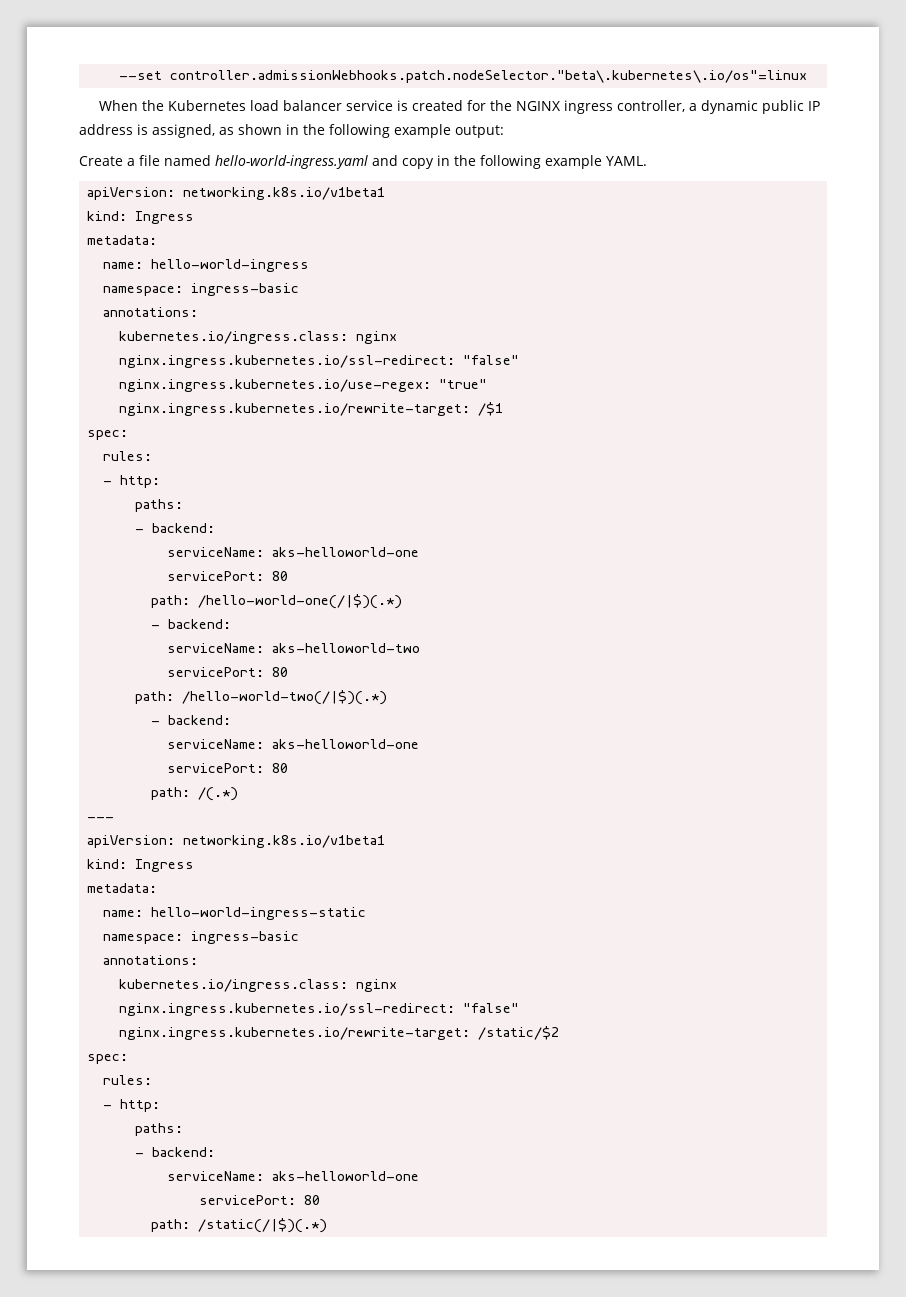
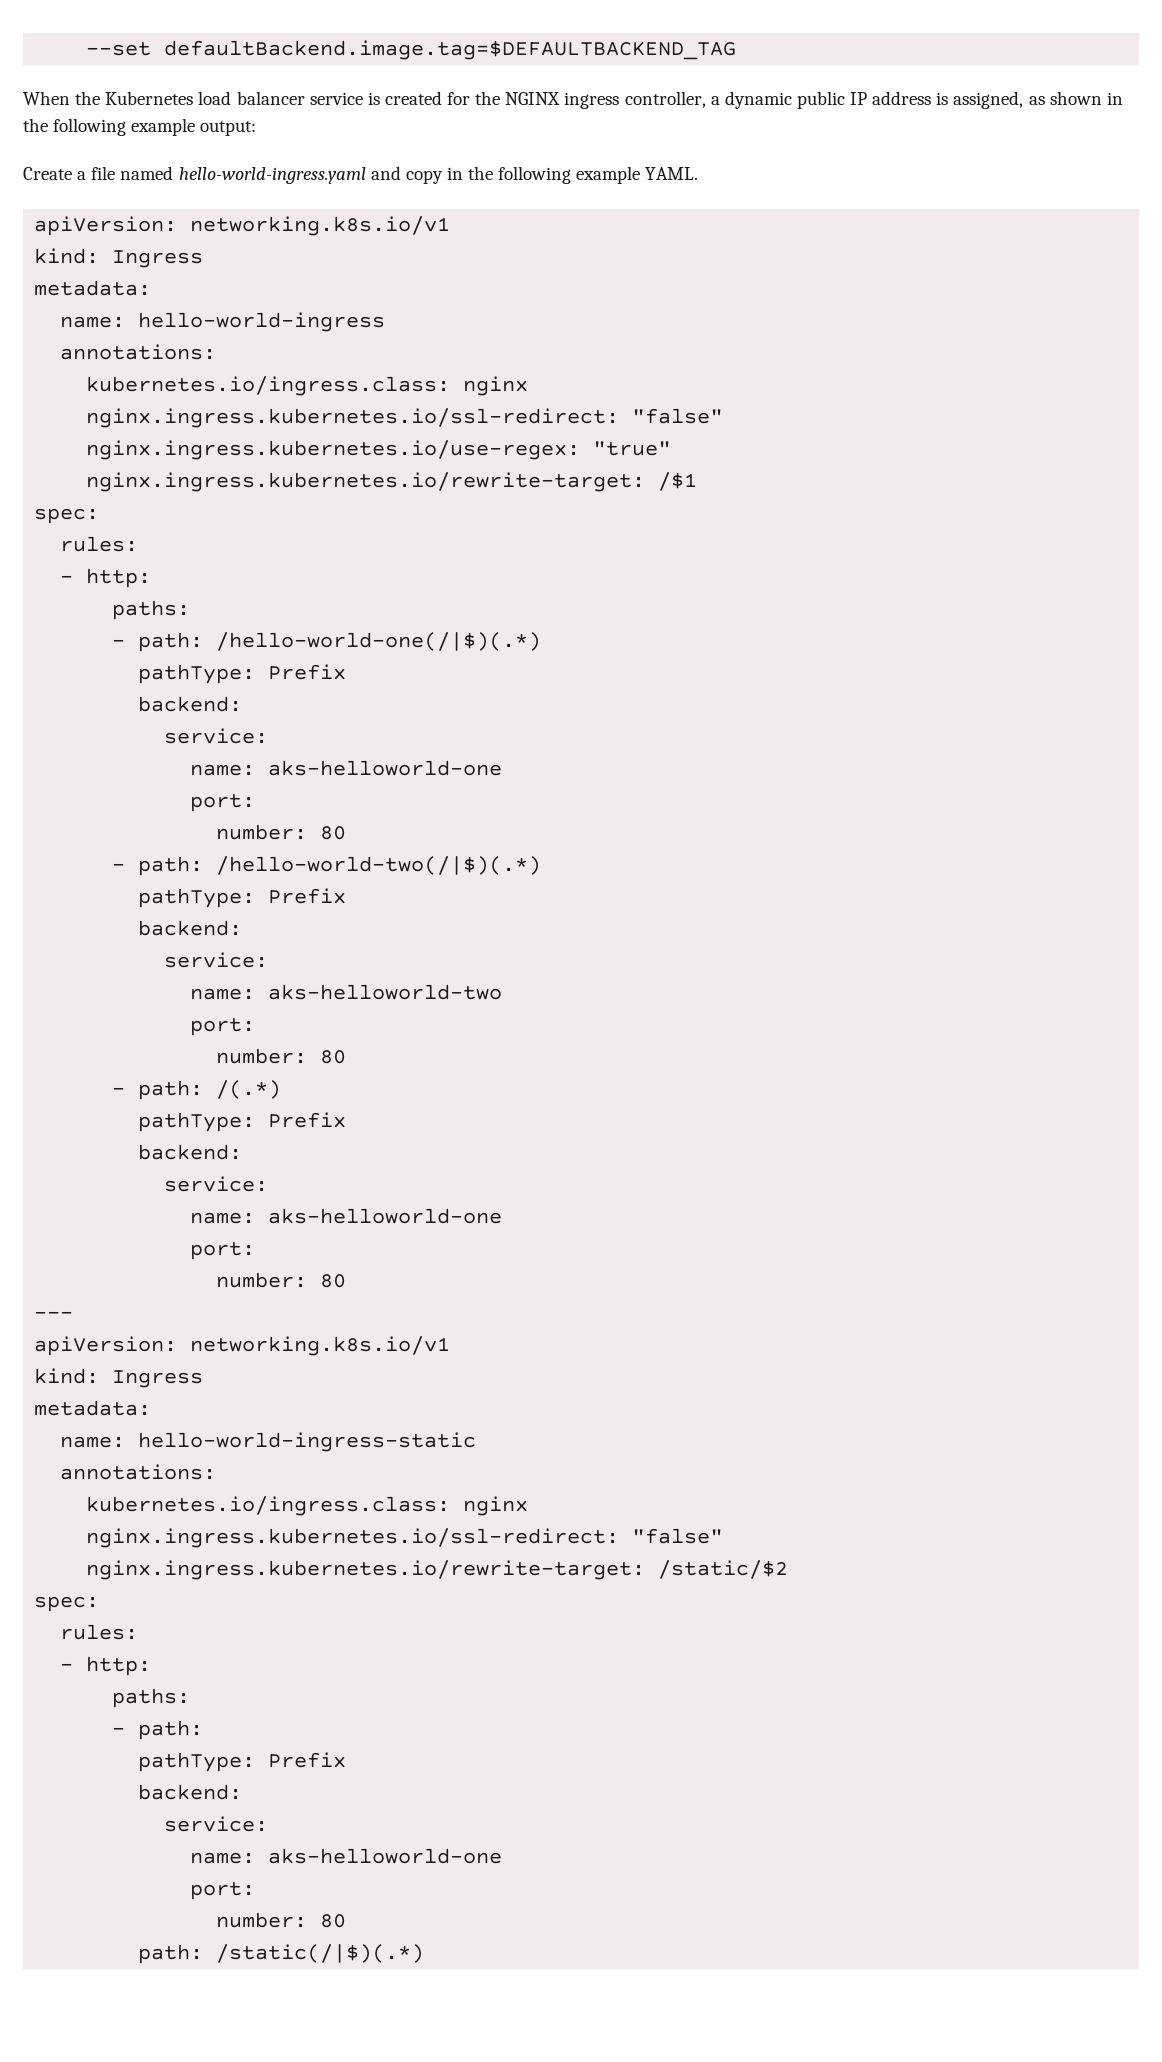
[170,70,808,83] controller.admissionWebhooks.patch.nodeSelector."beta\.kubernetes\.io/os"=linux -> [164,40,737,60] defaultBackend.image.tag=$DEFAULTBACKEND_TAG
[183,187,386,200] networking.k8s.io/v1beta1 -> [190,216,451,236] networking.k8s.io/v1
[103,283,300,296] // namespace: ingress-basic -> (386, 322) none
[152,523,216,533] [167,547,420,557] [167,571,289,581] backend: // serviceName: aks-helloworld-one // servicePort: 80 // -> (126, 643) none
[151,619,232,629] [167,643,421,653] [167,667,289,677] - backend: // serviceName: aks-helloworld-two // servicePort: 80 // -> [138,664,347,684] [138,696,243,712] [164,728,269,744] [190,760,503,776] [190,794,256,812] [216,824,347,840] [112,863,126,871] pathType: Prefix // backend: // service: // name: aks-helloworld-one // port: // number: 80 // -
[151,715,232,725] [167,739,420,749] [167,763,289,773] [151,787,239,801] - backend: // serviceName: aks-helloworld-one // servicePort: 80 // path: /(.*) -> [138,888,347,908] [138,920,243,936] [164,952,269,968] [190,984,503,1000] [190,1018,256,1036] [216,1048,347,1064] [112,1080,282,1100] [138,1112,347,1132] [138,1144,243,1160] [164,1176,269,1192] [190,1208,503,1224] [190,1242,256,1260] [216,1272,347,1288] pathType: Prefix // backend: // service: // name: aks-helloworld-two // port: // number: 80 // - path: /(.*) // pathType: Prefix // backend: // service: // name: aks-helloworld-one // port: // number: 80
[183,835,386,848] networking.k8s.io/v1beta1 -> [190,1336,451,1356] networking.k8s.io/v1
[103,931,300,944] // namespace: ingress-basic -> (477, 1442) none
[152,1147,216,1157] [167,1171,420,1181] [199,1195,297,1205] backend: // serviceName: aks-helloworld-one // servicePort: -> [138,1720,204,1740] [138,1752,347,1772] [138,1784,243,1800] [164,1816,269,1832] [190,1848,503,1864] [190,1882,256,1900] [216,1912,308,1928] path: // pathType: Prefix // backend: // service: // name: aks-helloworld-one // port: // number:

